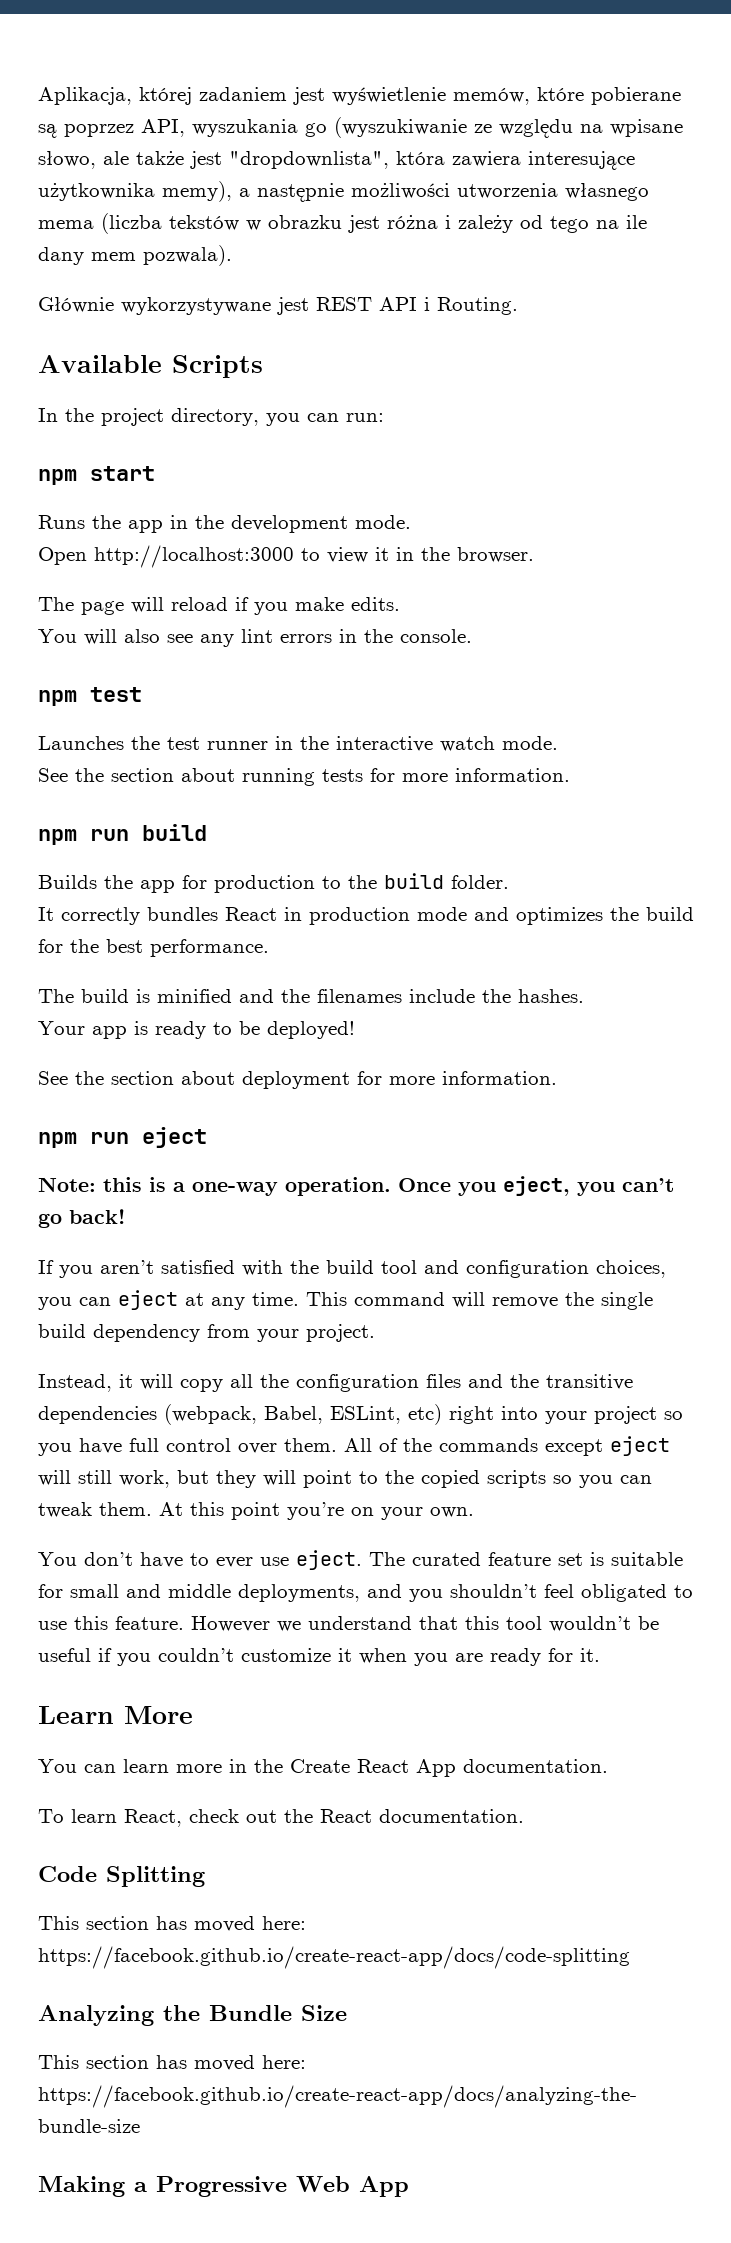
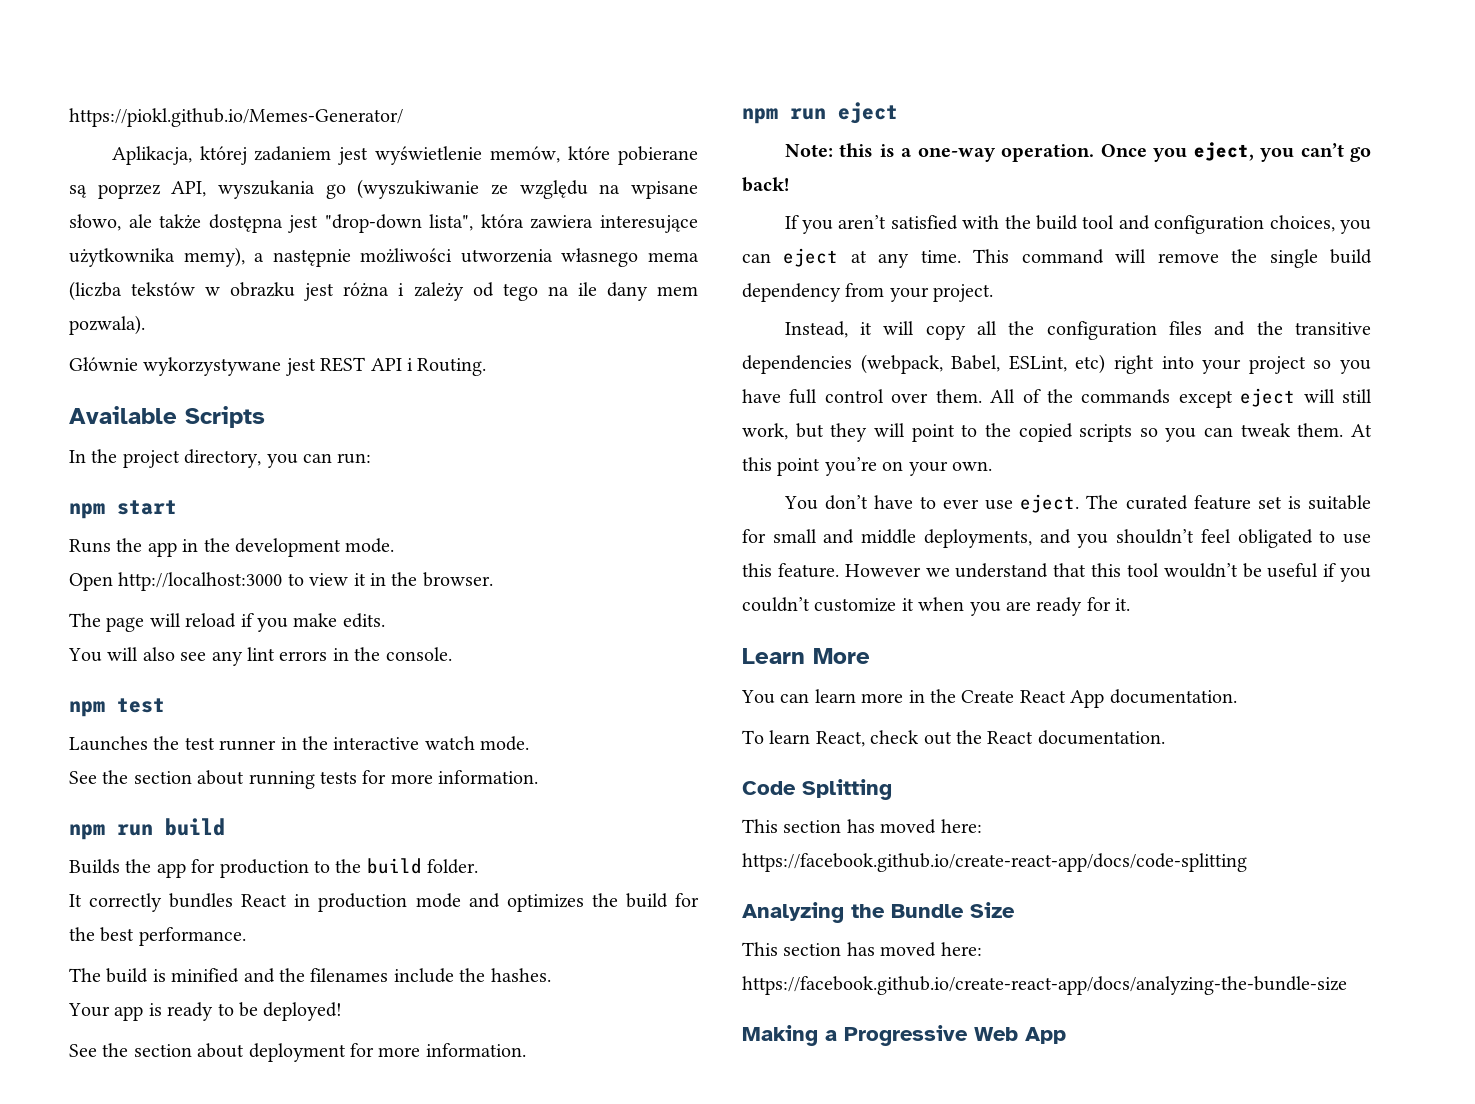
(38, 96) none -> [69,108,403,127] https://piokl.github.io/Memes-Generator/ //
[190,151,389,169] jest "dropdownlista", -> [208,214,474,233] dostępna jest "drop-down lista",

